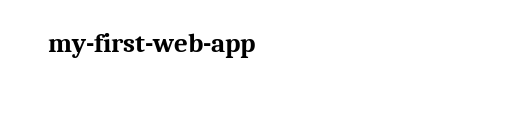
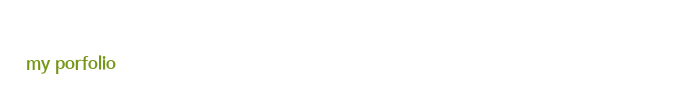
[48,33,255,58] my-first-web-app -> [26,55,116,74] my porfolio

